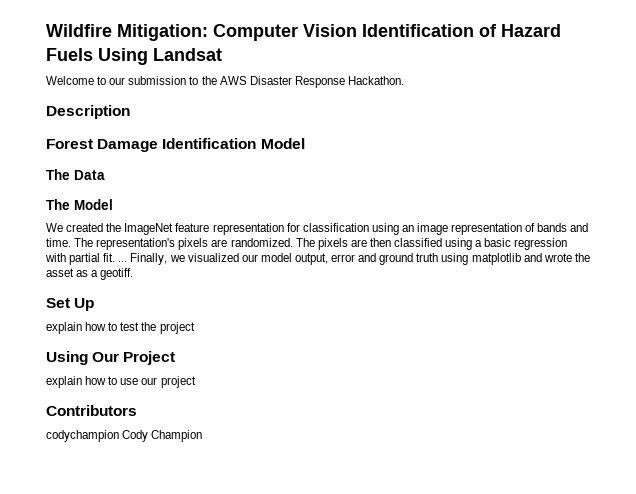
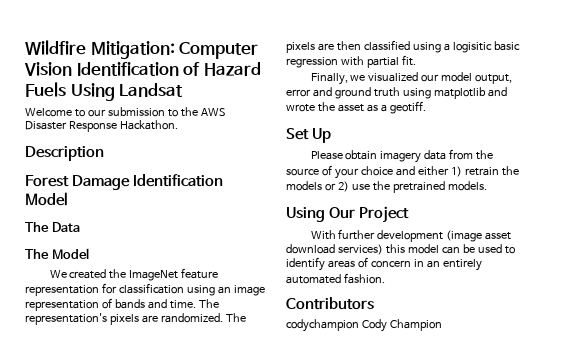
(483, 243) none -> [452,42,492,53] logisitic
[118,261,128,262] ... -> (416, 60) //
[46,322,195,334] [46,351,176,365] [46,376,196,388] explain how to test the project // Using Our Project // explain how to use our project -> [310,149,494,163] [286,165,519,179] [286,181,487,193] [286,206,410,223] [310,229,512,242] [286,244,515,255] [286,257,482,271] [286,273,385,284] Please obtain imagery data from the source of your choice and either 1) retrain the models or 2) use the pretrained models. // Using Our Project // With further development (image asset download services) this model can be used to identify areas of concern in an entirely automated fashion.

